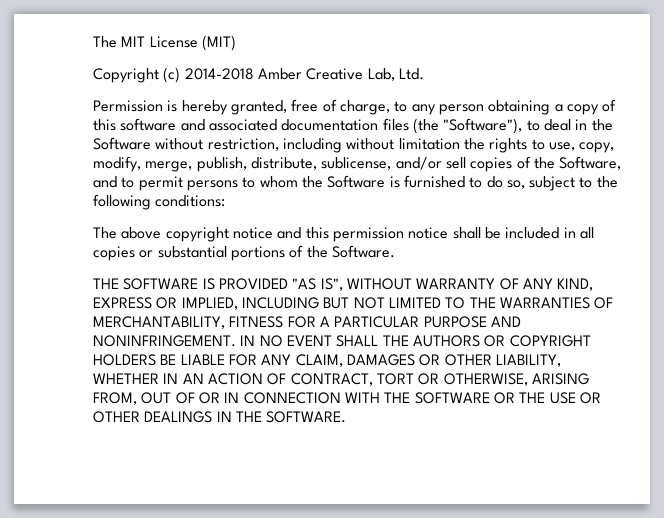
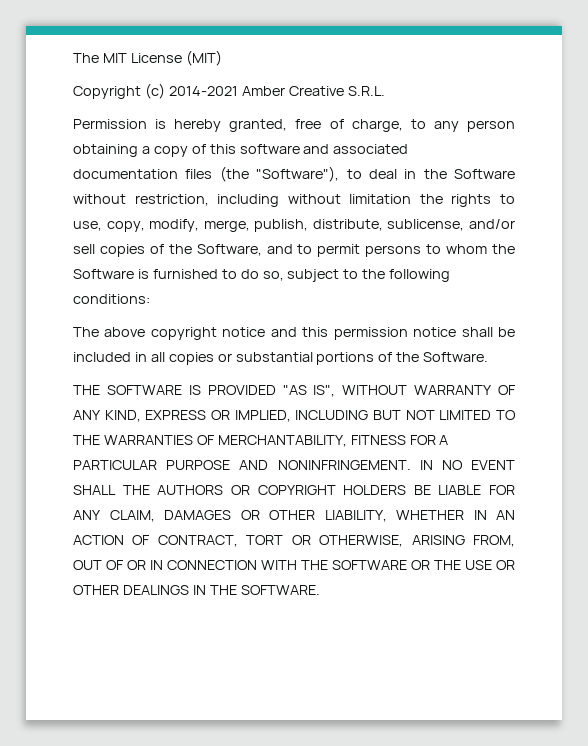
[184,68,254,80] 2014-2018 -> [168,86,238,96] 2014-2021
[367,68,424,81] Lab, Ltd. -> [347,86,385,96] S.R.L.

